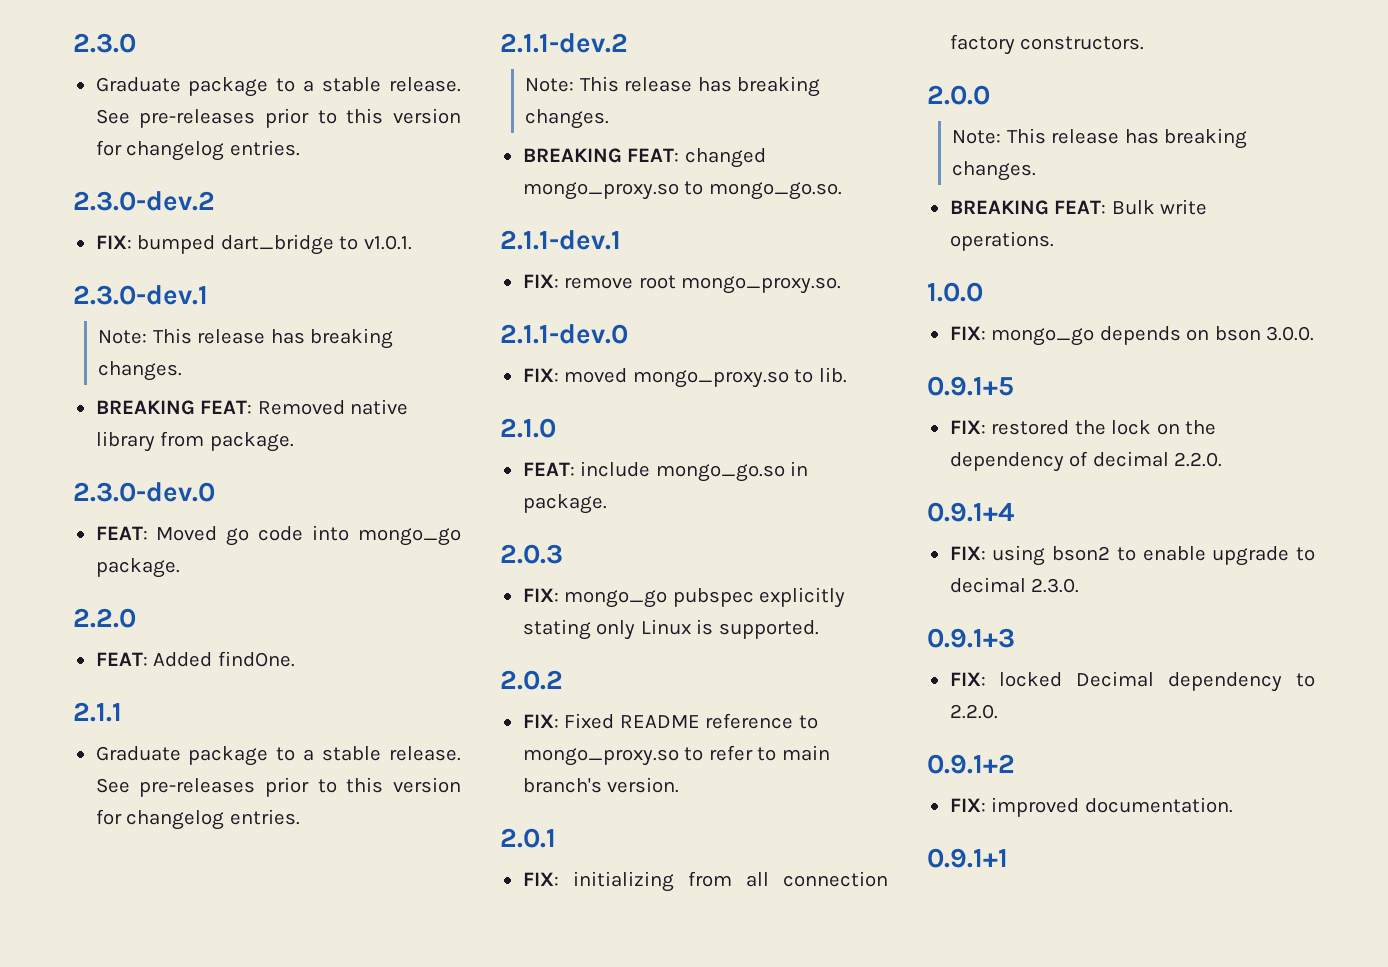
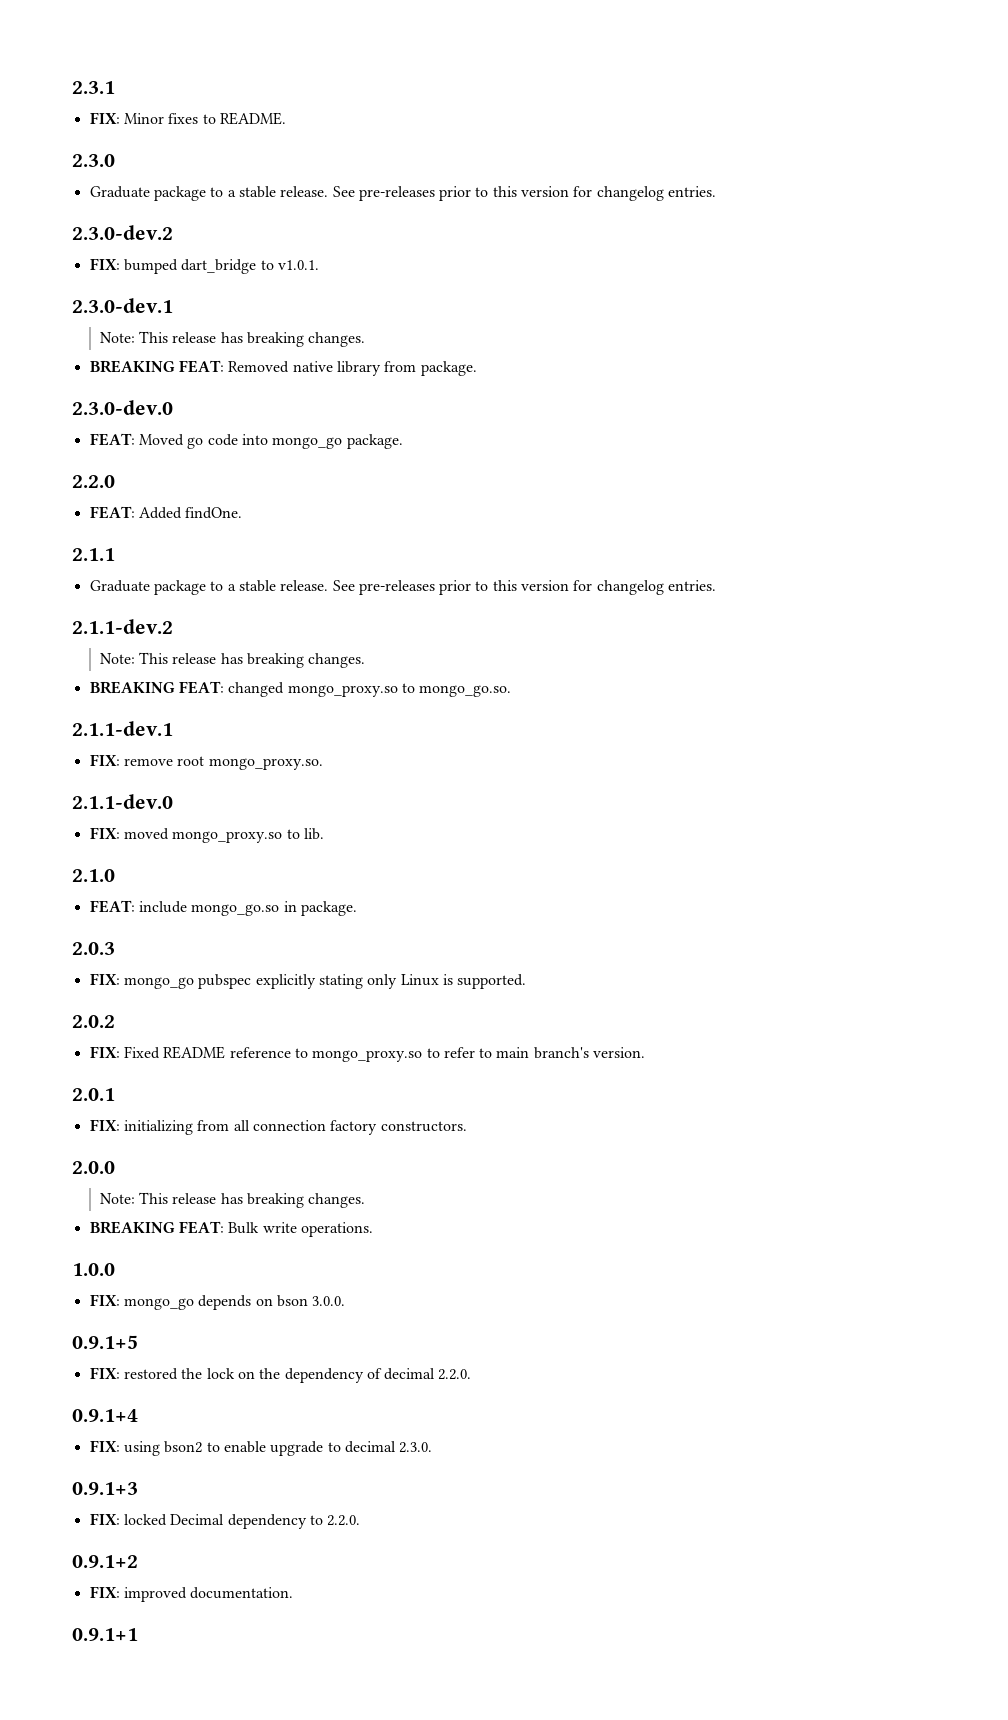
(73, 43) none -> [72,81,115,94] [89,112,286,125] 2.3.1 // FIX: Minor fixes to README. //

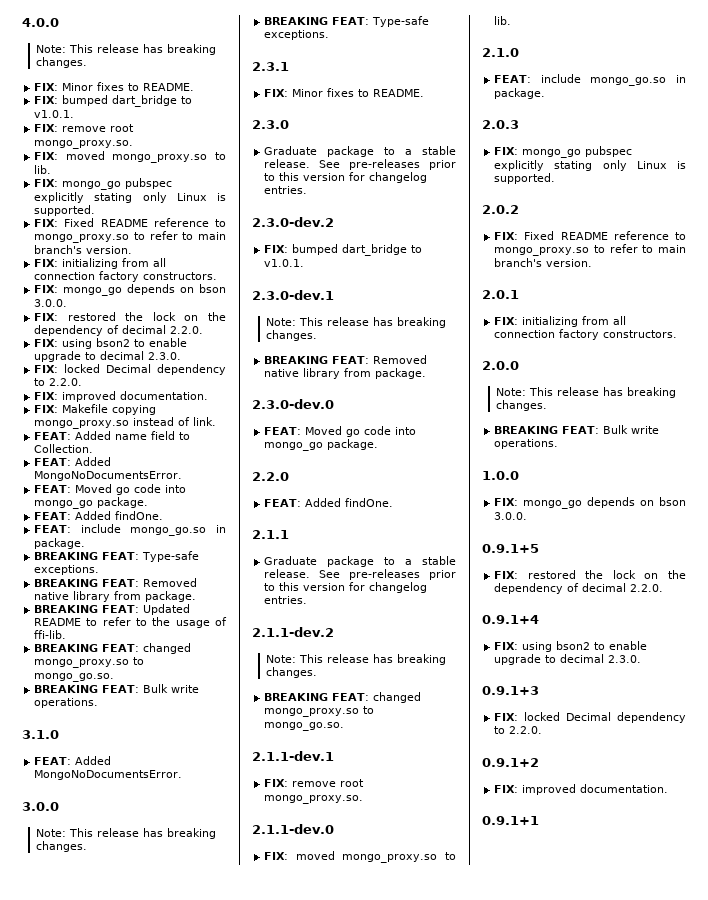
(72, 87) none -> [22,18,59,27] [35,44,216,55] [35,57,87,68] [34,82,195,91] [34,95,193,107] [34,110,75,118] [34,124,135,132] [34,140,134,149] [34,151,226,163] [34,165,52,174] [34,178,173,190] [34,192,226,203] [34,205,96,216] [34,218,226,227] [34,231,226,243] [34,245,133,254] [34,258,167,269] [34,271,218,282] [34,284,226,296] [34,299,68,307] [34,312,227,321] [34,325,204,336] [34,338,188,349] [34,351,182,362] [34,364,226,375] [34,378,83,386] [34,391,209,402] [34,404,157,415] [34,417,217,429] [34,431,191,440] [34,444,94,453] [34,457,112,466] [34,471,183,481] [34,484,187,495] [34,497,149,509] [34,511,164,520] [34,524,226,536] [34,538,86,549] [34,551,200,562] [34,565,100,575] [34,578,198,587] [34,591,197,602] [34,604,191,615] [34,617,227,628] [34,630,67,639] [34,643,192,654] [34,657,145,668] [34,673,115,682] [34,684,200,693] [34,698,99,708] [22,730,59,739] [34,756,112,765] [34,770,183,780] [22,802,59,811] [35,828,216,839] [35,841,87,852] [264,16,430,27] [264,30,330,40] 4.0.0 // Note: This release has breaking changes. // FIX: Minor fixes to README. // FIX: bumped dart_bridge to v1.0.1. // FIX: remove root mongo_proxy.so. // FIX: moved mongo_proxy.so to lib. // FIX: mongo_go pubspec explicitly stating only Linux is supported. // FIX: Fixed README reference to mongo_proxy.so to refer to main branch's version. // FIX: initializing from all connection factory constructors. // FIX: mongo_go depends on bson 3.0.0. // FIX: restored the lock on the dependency of decimal 2.2.0. // FIX: using bson2 to enable upgrade to decimal 2.3.0. // FIX: locked Decimal dependency to 2.2.0. // FIX: improved documentation. // FIX: Makefile copying mongo_proxy.so instead of link. // FEAT: Added name field to Collection. // FEAT: Added MongoNoDocumentsError. // FEAT: Moved go code into mongo_go package. // FEAT: Added findOne. // FEAT: include mongo_go.so in package. // BREAKING FEAT: Type-safe exceptions. // BREAKING FEAT: Removed native library from package. // BREAKING FEAT: Updated README to refer to the usage of ffi-lib. // BREAKING FEAT: changed mongo_proxy.so to mongo_go.so. // BREAKING FEAT: Bulk write operations. // 3.1.0 // FEAT: Added MongoNoDocumentsError. // 3.0.0 // Note: This release has breaking changes. // BREAKING FEAT: Type-safe exceptions. //

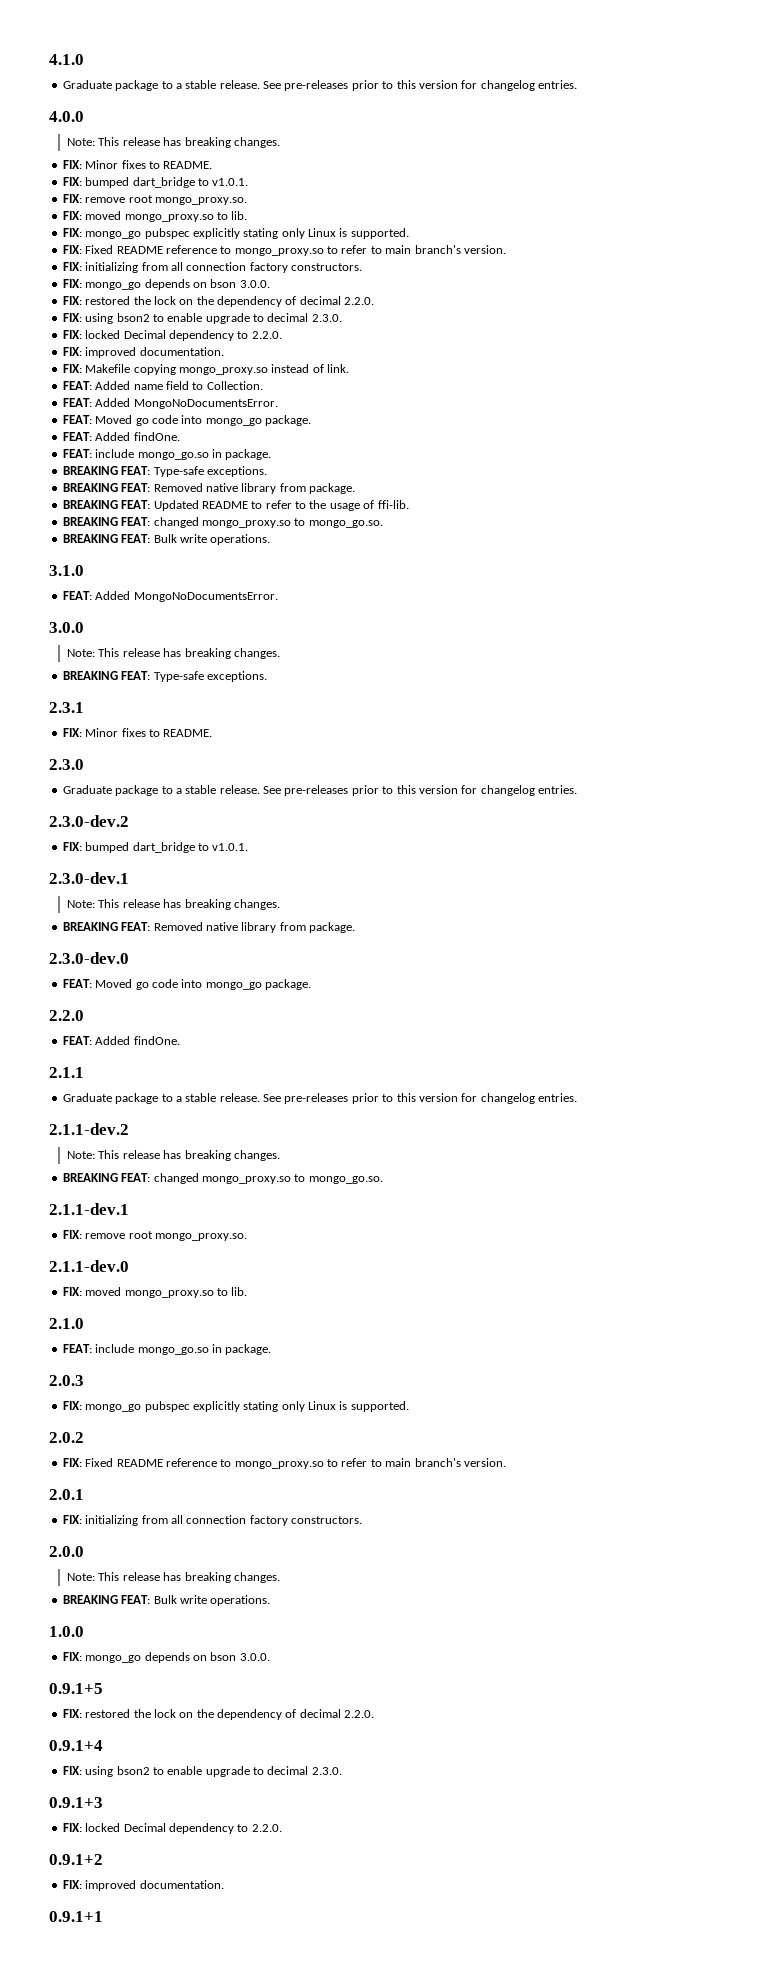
(22, 22) none -> [49,54,84,65] [62,80,577,91] 4.1.0 // Graduate package to a stable release. See pre-releases prior to this version for changelog entries. //

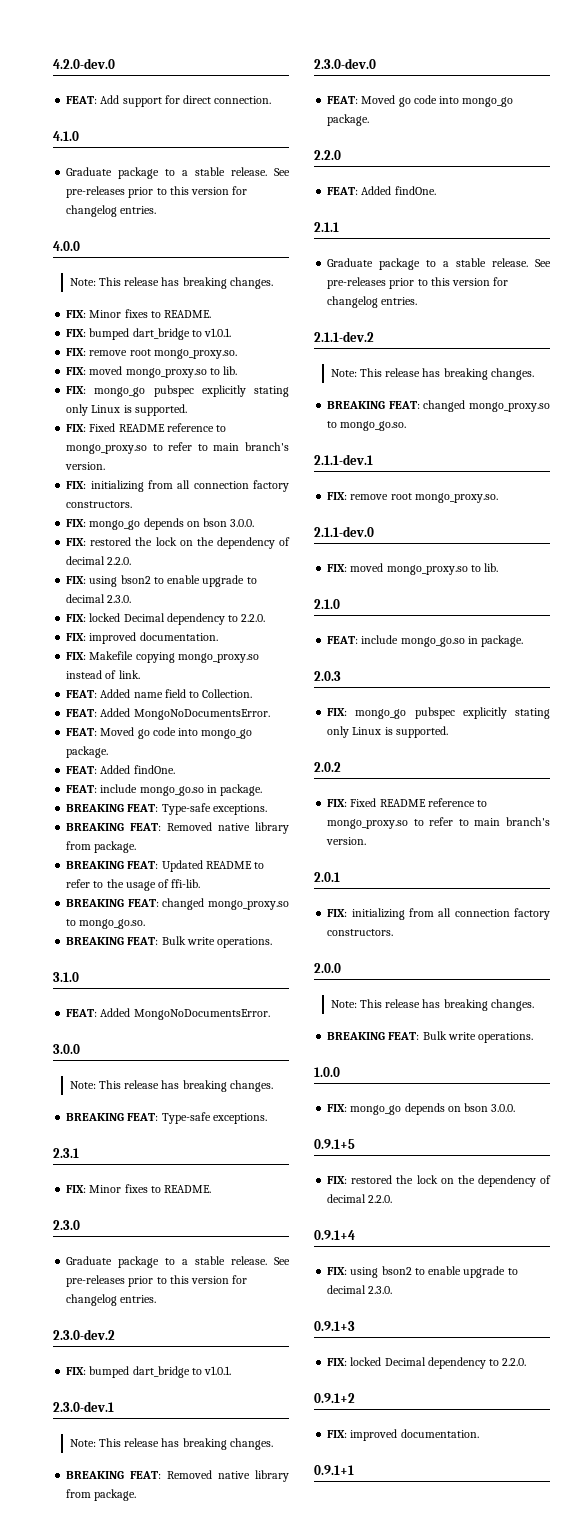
(49, 59) none -> [53,58,115,69] [66,95,272,107] 4.2.0-dev.0 // FEAT: Add support for direct connection. //

